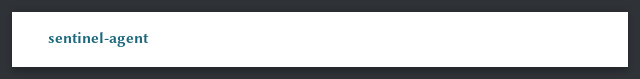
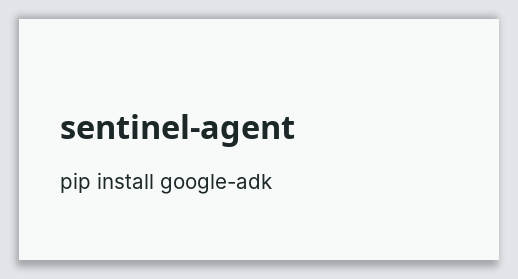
(149, 39) none -> [60,172,272,194] // pip install google-adk

